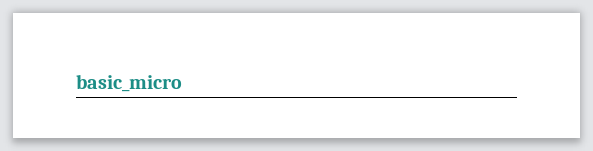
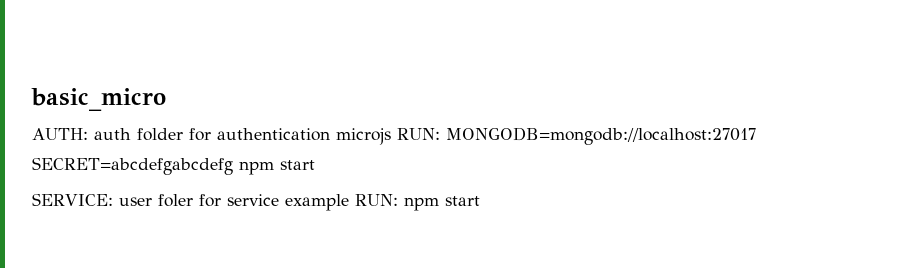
(182, 83) none -> [32,127,756,145] [32,157,315,175] [32,193,480,211] // AUTH: auth folder for authentication microjs RUN: MONGODB=mongodb://localhost:27017 SECRET=abcdefgabcdefg npm start // SERVICE: user foler for service example RUN: npm start

